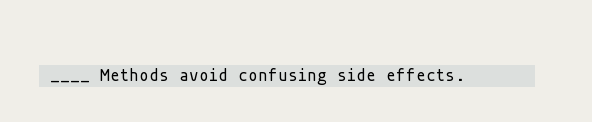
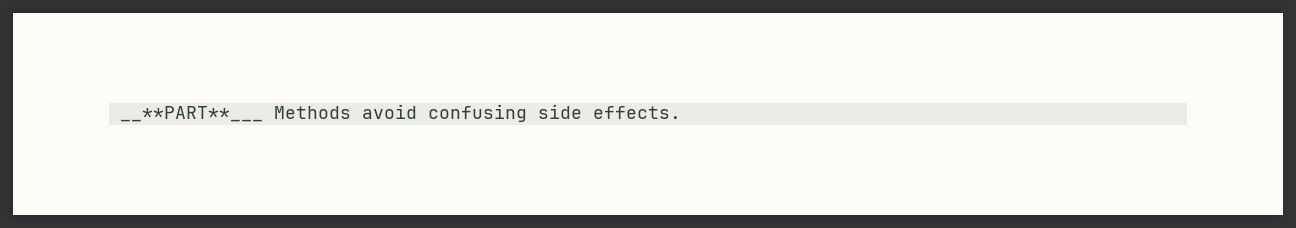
[49,80,90,83] ____ -> [120,106,264,122] __**PART**___

